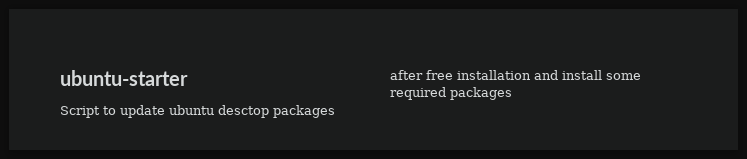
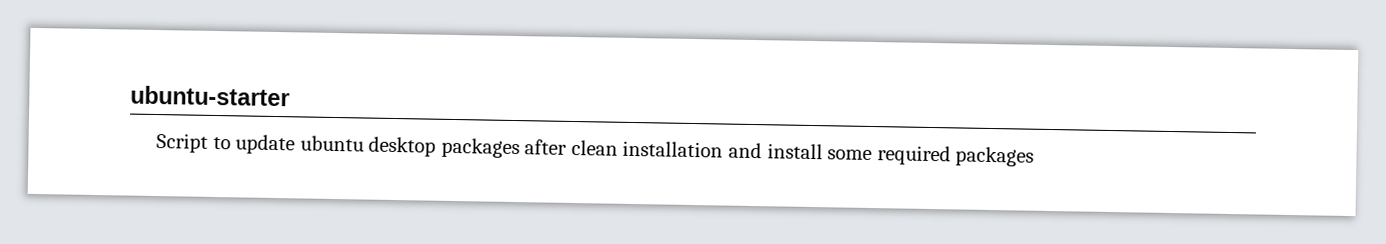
[218,105,269,118] desctop -> [368,136,437,157] desktop
[426,70,453,80] free -> [570,139,618,156] clean

